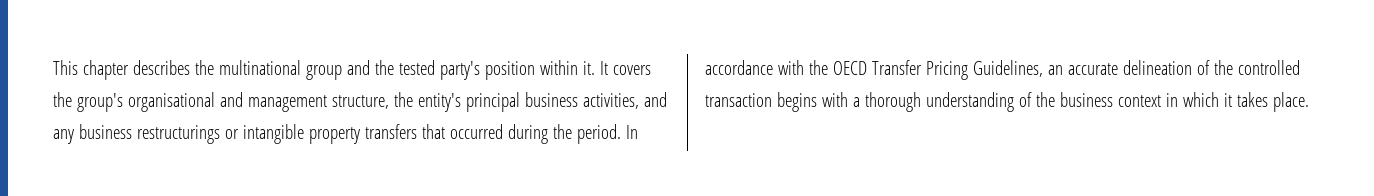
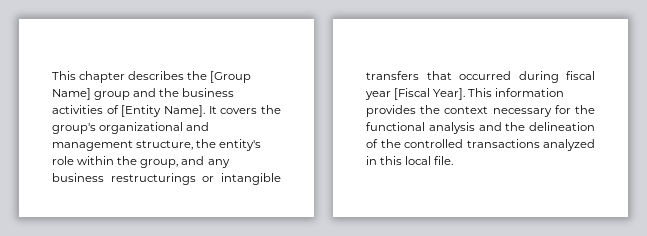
[218,60,301,75] multinational -> [210,71,252,83] [52,88,91,100] [Group Name]
[398,60,595,80] tested party's position within it. -> [182,88,235,97] [52,105,205,117] business activities of [Entity Name].
[127,92,215,112] organisational -> [99,122,184,134] organizational
[465,92,639,112] principal business activities, -> [52,156,179,168] role within the group,
[308,127,360,144] property -> (281, 179) none
[552,124,638,144] [705,60,1300,80] [705,92,1309,112] the period. In accordance with the OECD Transfer Pricing Guidelines, an accurate delineation of the controlled transaction begins with a thorough understanding of the business context in which it takes place. -> [566,71,595,80] [365,88,565,100] [366,105,595,117] [366,122,595,134] [366,139,595,151] [366,156,454,165] fiscal year [Fiscal Year]. This information provides the context necessary for the functional analysis and the delineation of the controlled transactions analyzed in this local file.

